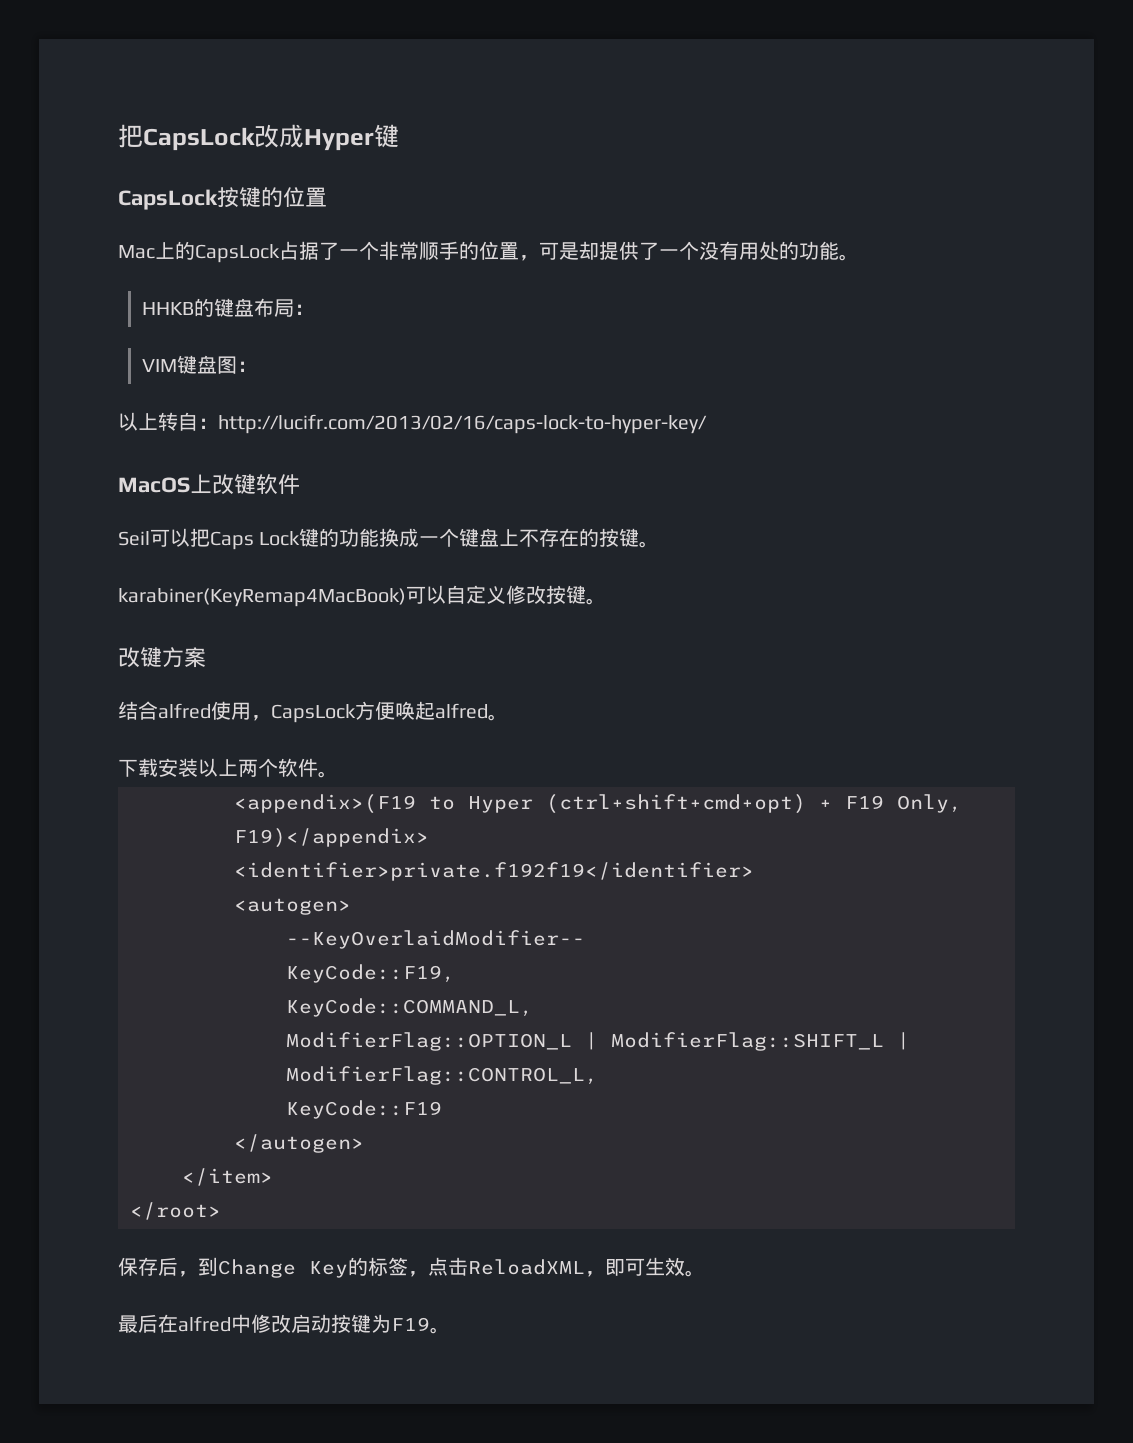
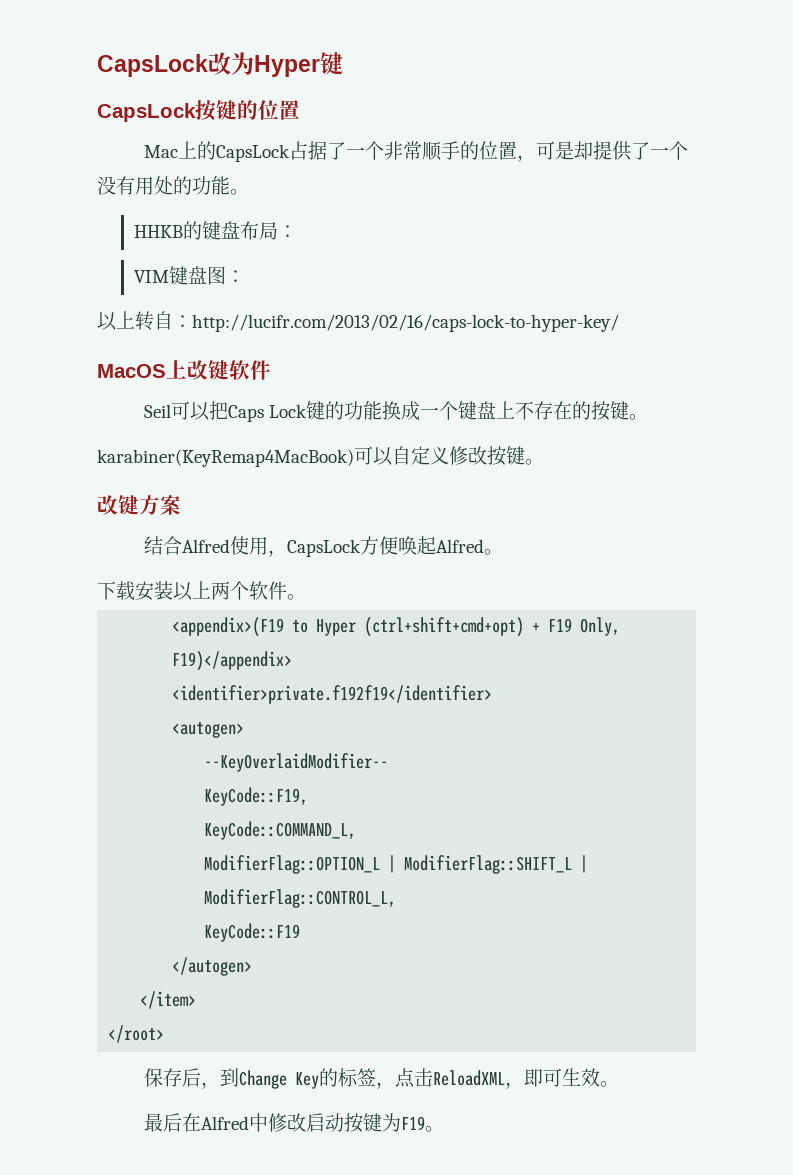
[118,124,304,151] 把CapsLock改成 -> [97,52,254,77] CapsLock改为
[158,703,211,719] alfred -> [181,539,230,553] Alfred
[435,703,488,719] alfred -> [435,539,484,553] Alfred
[178,1316,231,1332] alfred -> [200,1116,249,1130] Alfred

